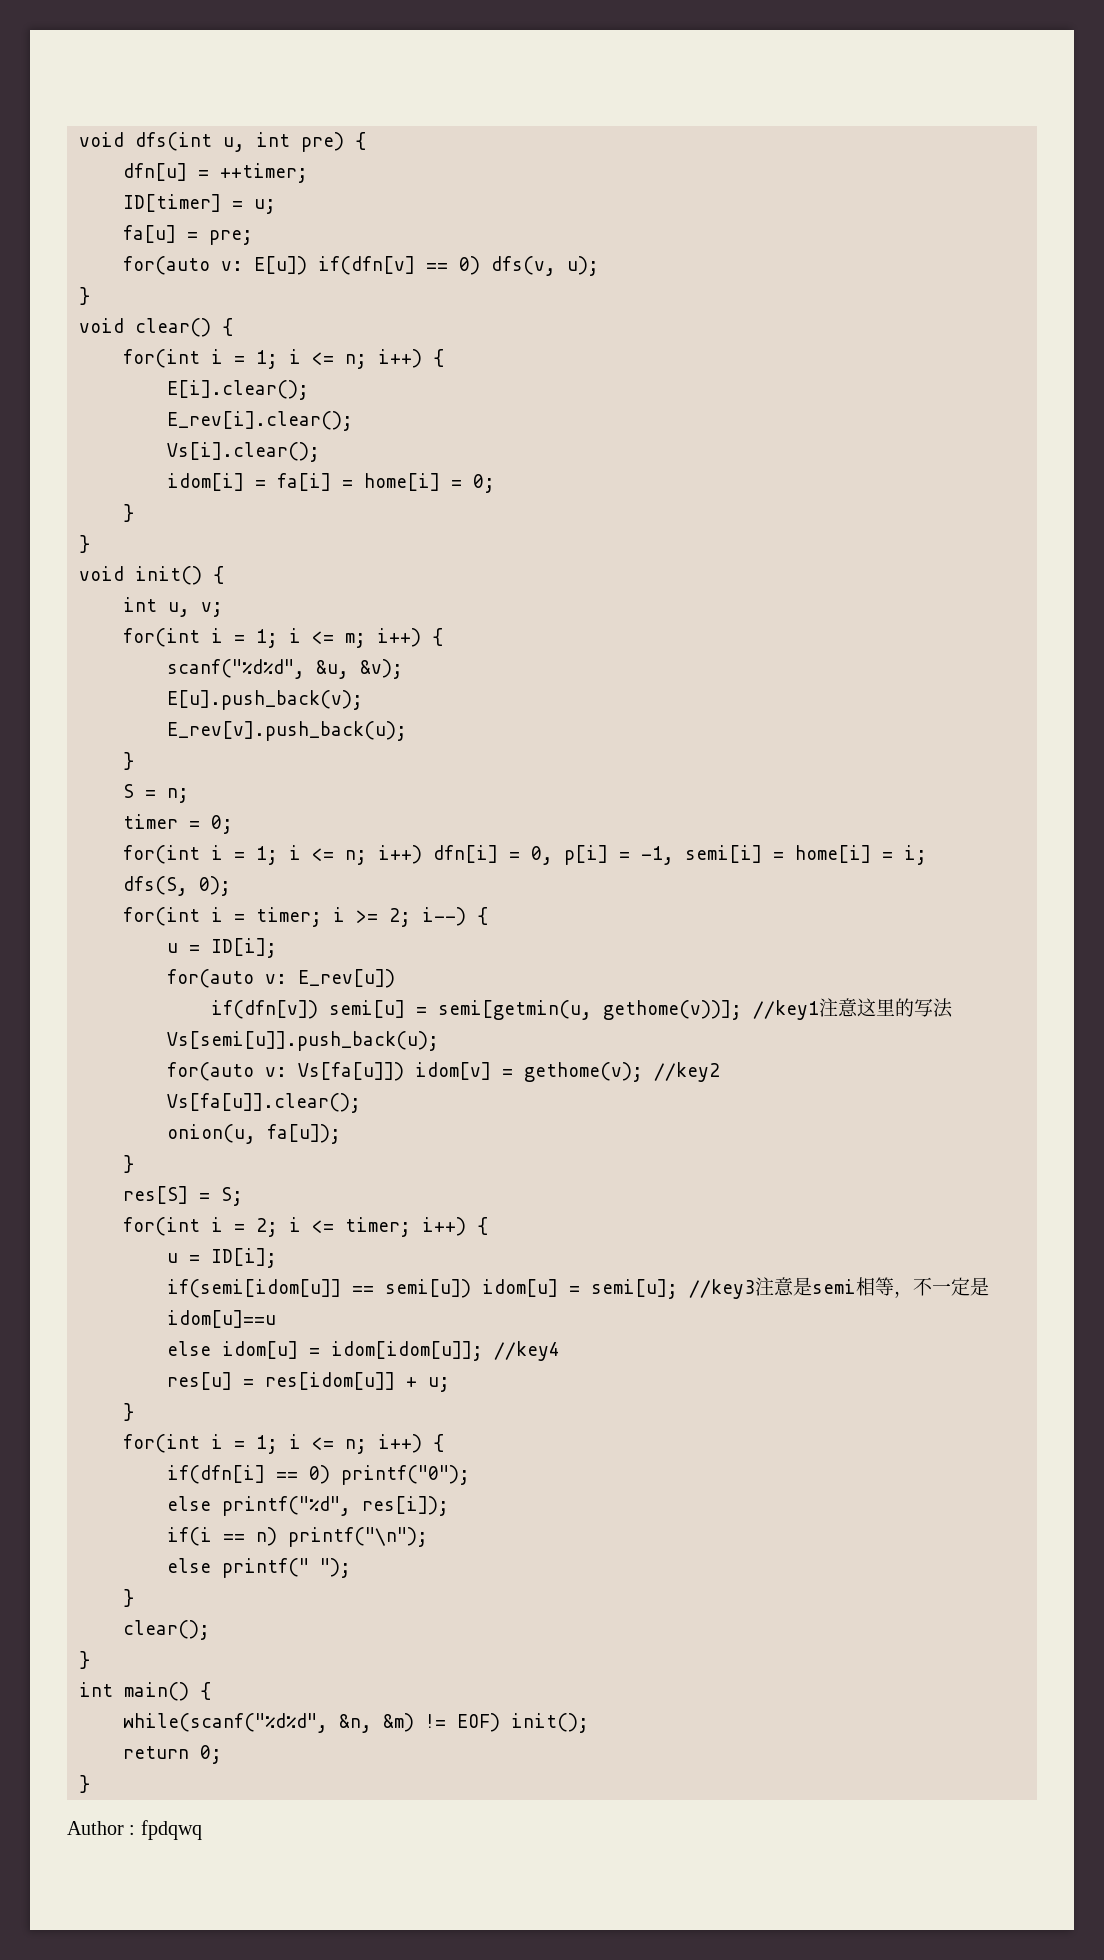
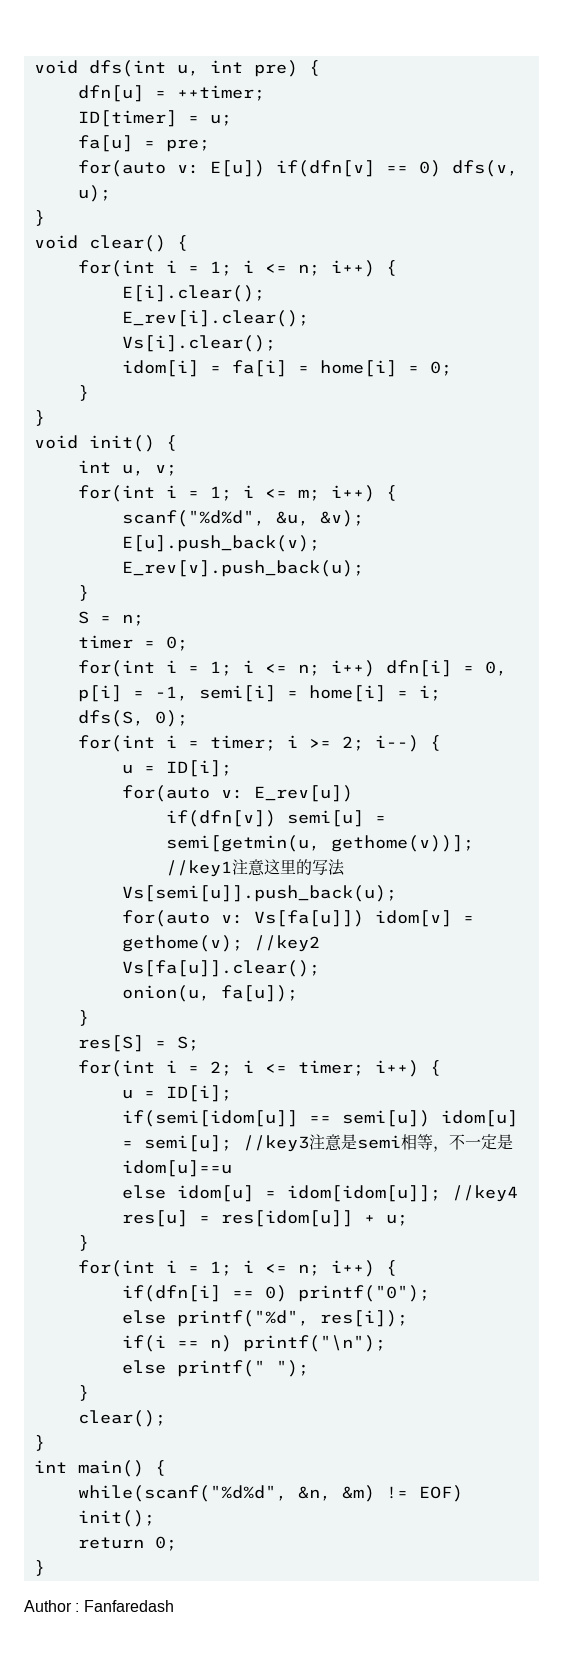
[140,1820,202,1840] fpdqwq -> [83,1600,174,1612] Fanfaredash

